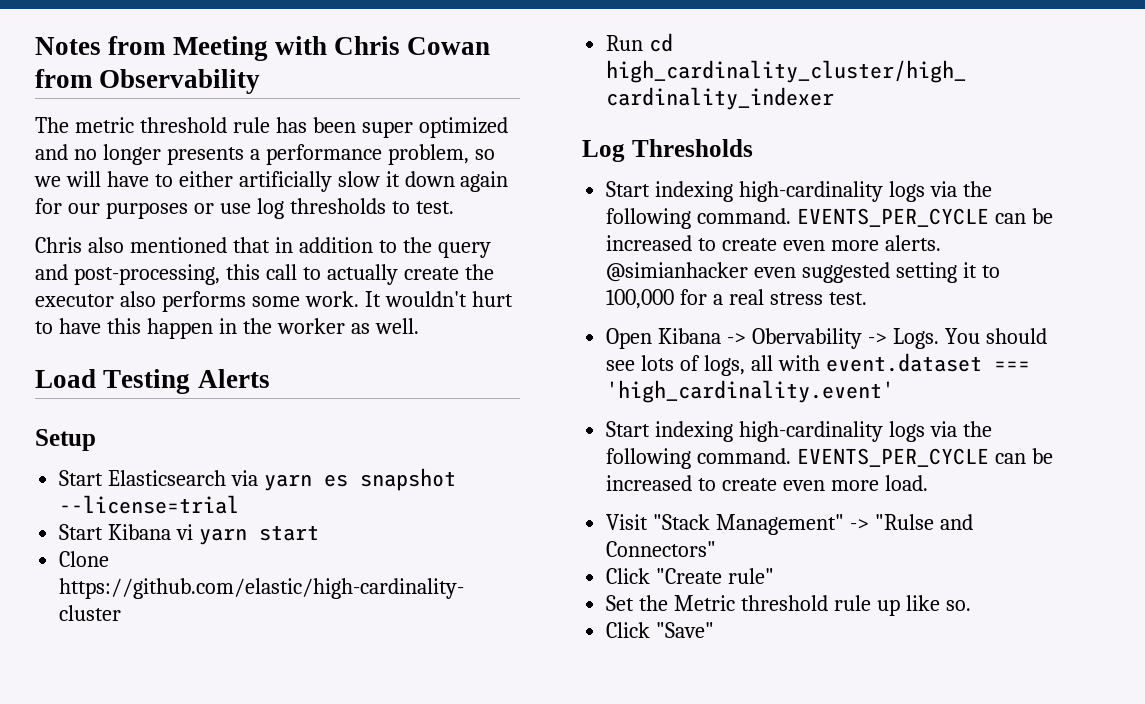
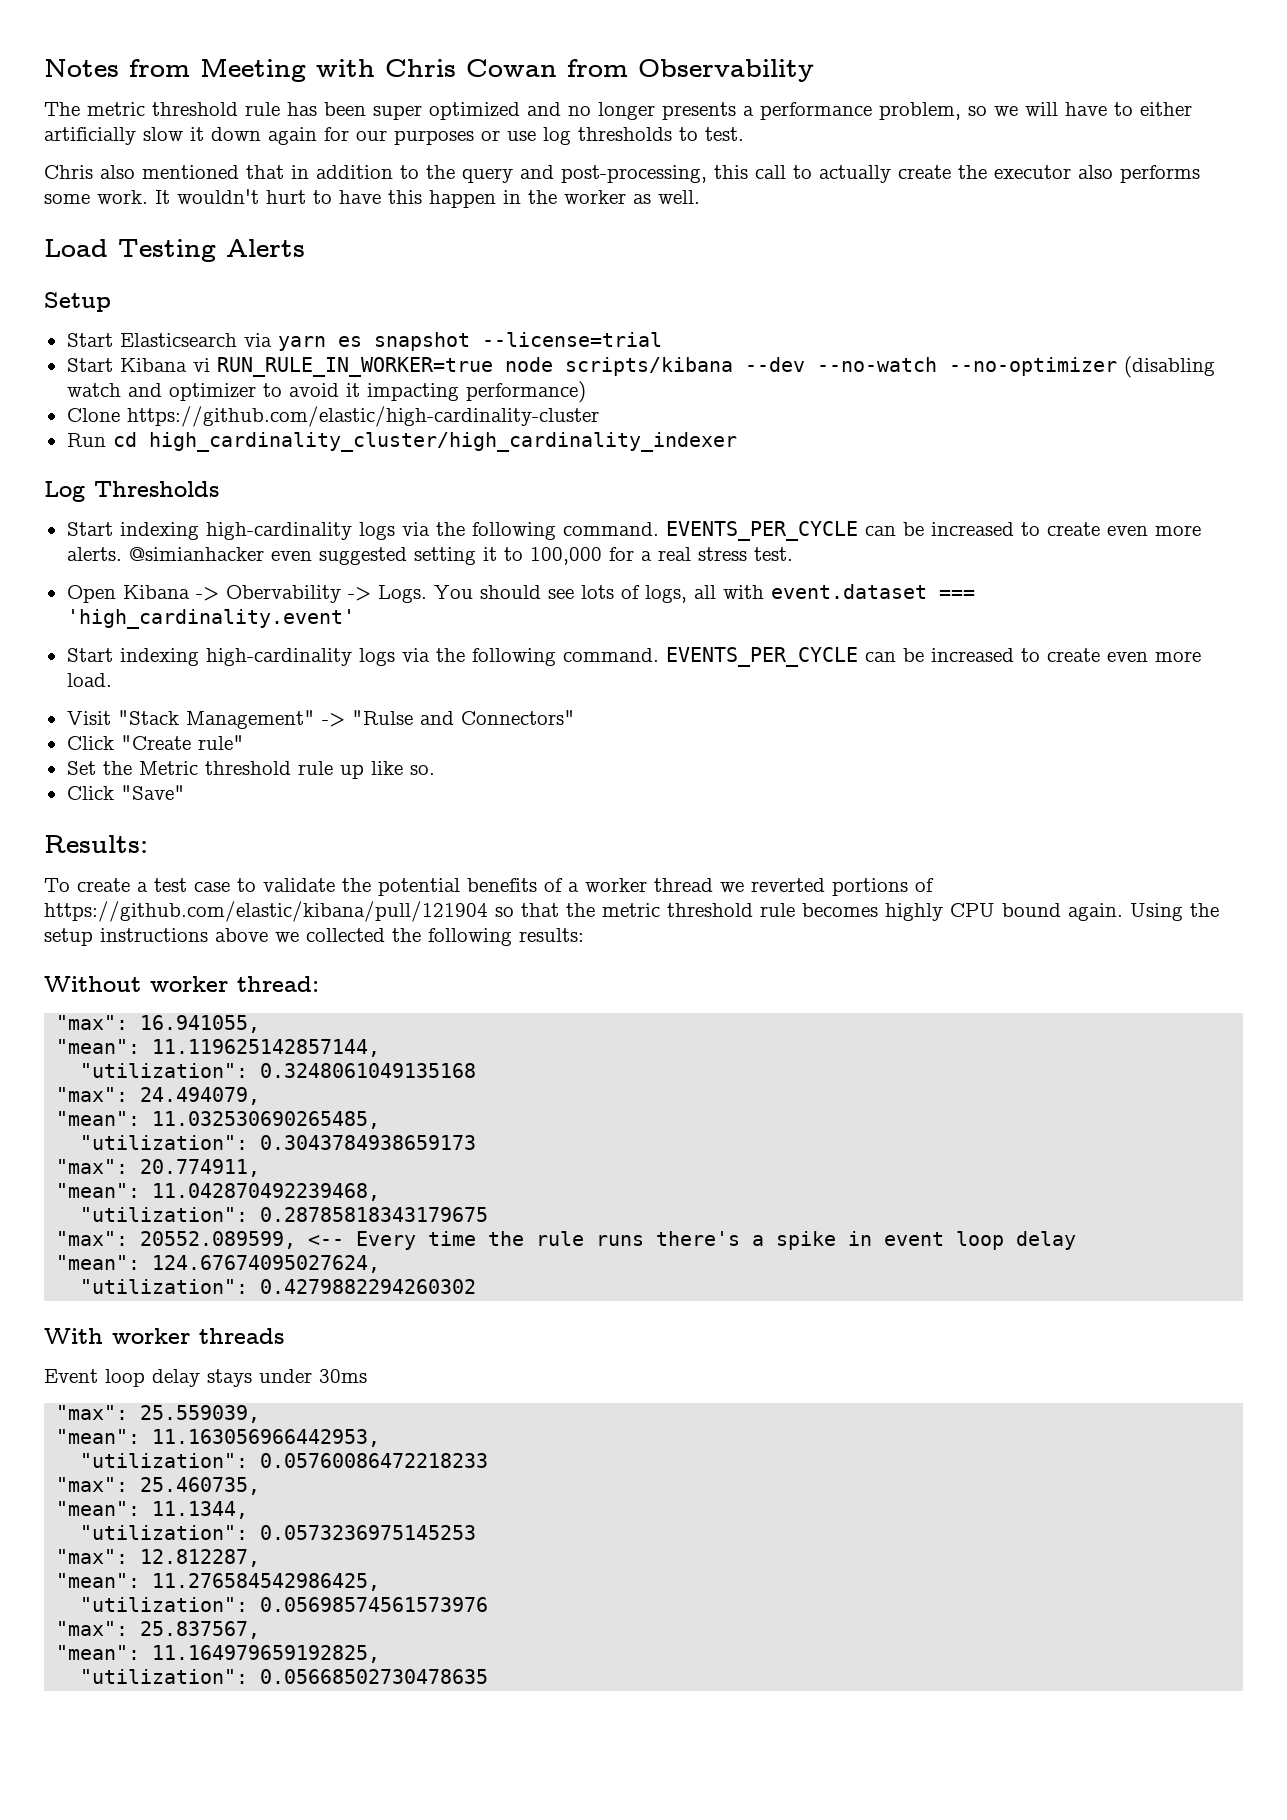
[199,525,320,545] yarn start -> [216,356,1215,378] [66,381,586,403] RUN_RULE_IN_WORKER=true node scripts/kibana --dev --no-watch --no-optimizer (disabling watch and optimizer to avoid it impacting performance)
(715, 630) none -> [44,835,148,853] [44,878,934,896] [44,901,1219,922] [44,928,584,946] [44,976,319,992] [56,1015,261,1033] [56,1039,381,1057] [80,1063,477,1078] [56,1087,261,1105] [56,1111,381,1129] [80,1135,477,1150] [56,1159,261,1177] [56,1183,381,1201] [80,1207,489,1222] [56,1231,1077,1250] [56,1255,381,1273] [80,1279,477,1294] [44,1328,284,1344] [44,1369,367,1387] [56,1405,261,1423] [56,1429,381,1447] [80,1453,489,1468] [56,1477,261,1495] [56,1501,249,1519] [80,1525,477,1540] [56,1549,261,1567] [56,1573,381,1591] [80,1597,489,1612] [56,1621,261,1639] [56,1645,381,1663] [80,1669,489,1684] // Results: // To create a test case to validate the potential benefits of a worker thread we reverted portions of https://github.com/elastic/kibana/pull/121904 so that the metric threshold rule becomes highly CPU bound again. Using the setup instructions above we collected the following results: // Without worker thread: // "max": 16.941055, // "mean": 11.119625142857144, // "utilization": 0.3248061049135168 // "max": 24.494079, // "mean": 11.032530690265485, // "utilization": 0.3043784938659173 // "max": 20.774911, // "mean": 11.042870492239468, // "utilization": 0.28785818343179675 // "max": 20552.089599, <-- Every time the rule runs there's a spike in event loop delay // "mean": 124.67674095027624, // "utilization": 0.4279882294260302 // With worker threads // Event loop delay stays under 30ms // "max": 25.559039, // "mean": 11.163056966442953, // "utilization": 0.05760086472218233 // "max": 25.460735, // "mean": 11.1344, // "utilization": 0.0573236975145253 // "max": 12.812287, // "mean": 11.276584542986425, // "utilization": 0.05698574561573976 // "max": 25.837567, // "mean": 11.164979659192825, // "utilization": 0.05668502730478635

